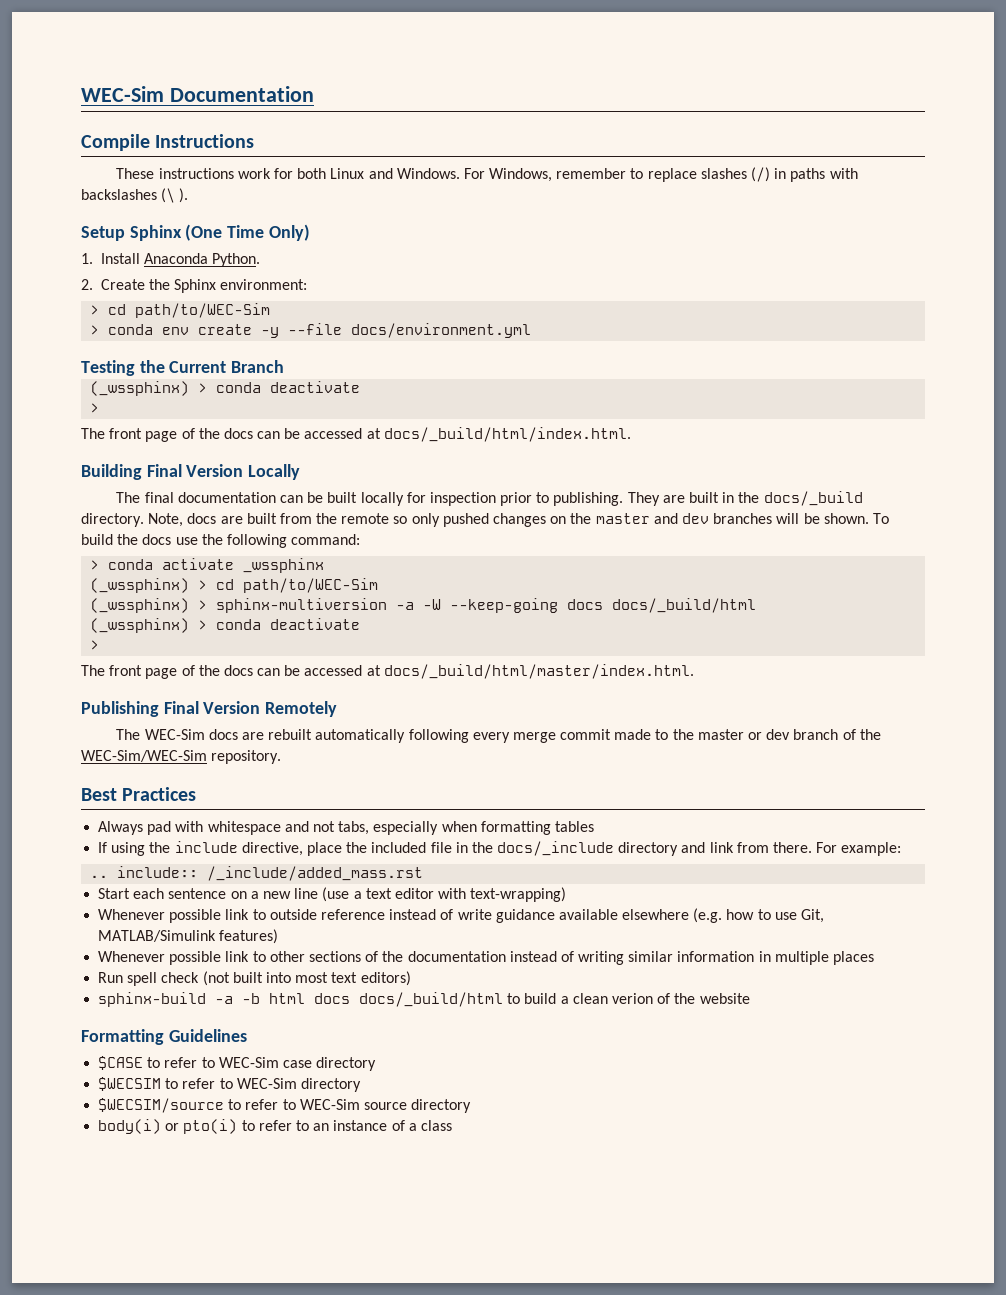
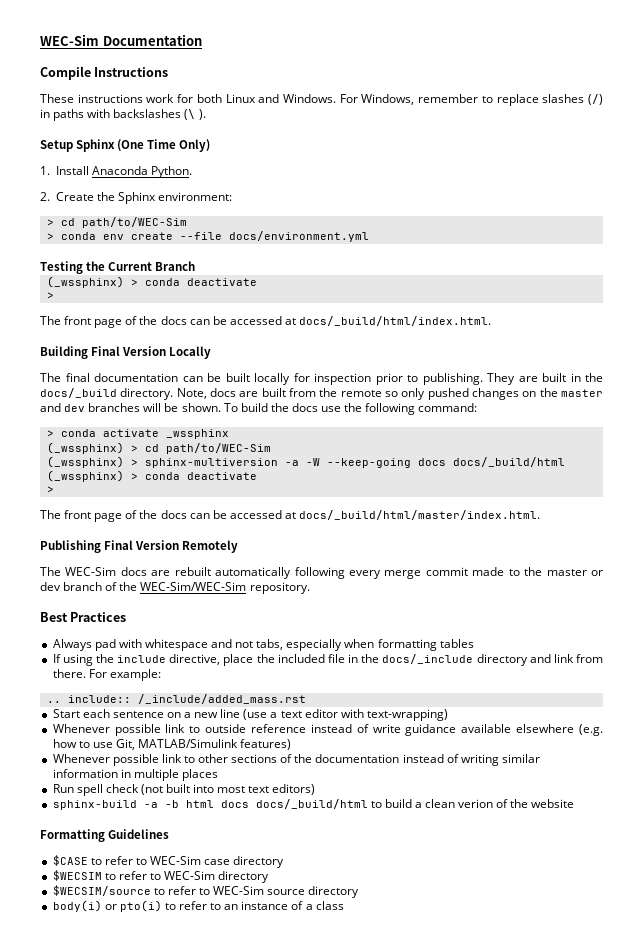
[261,327,280,338] -y -> (173, 236) none

